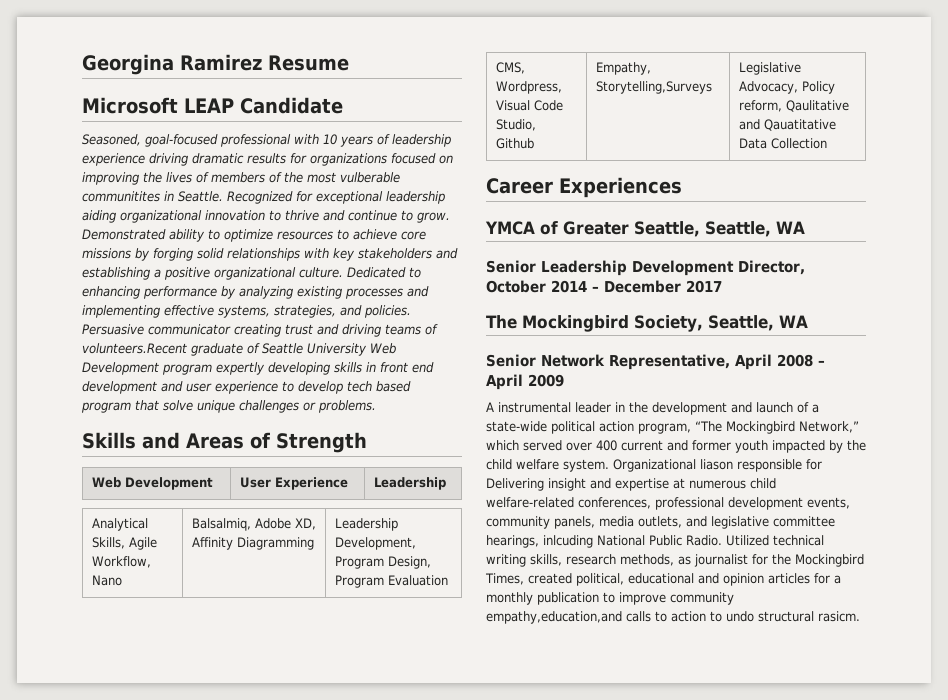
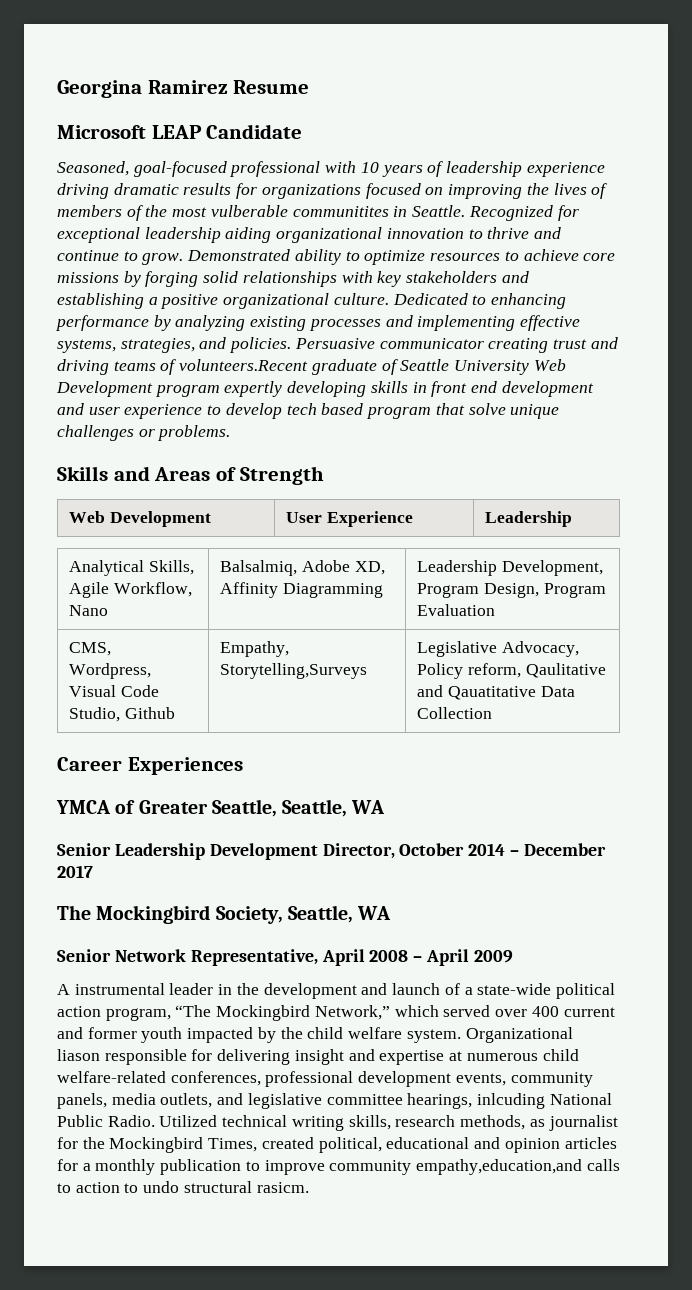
[486,478,544,491] Delivering -> [217,1049,291,1065] delivering

